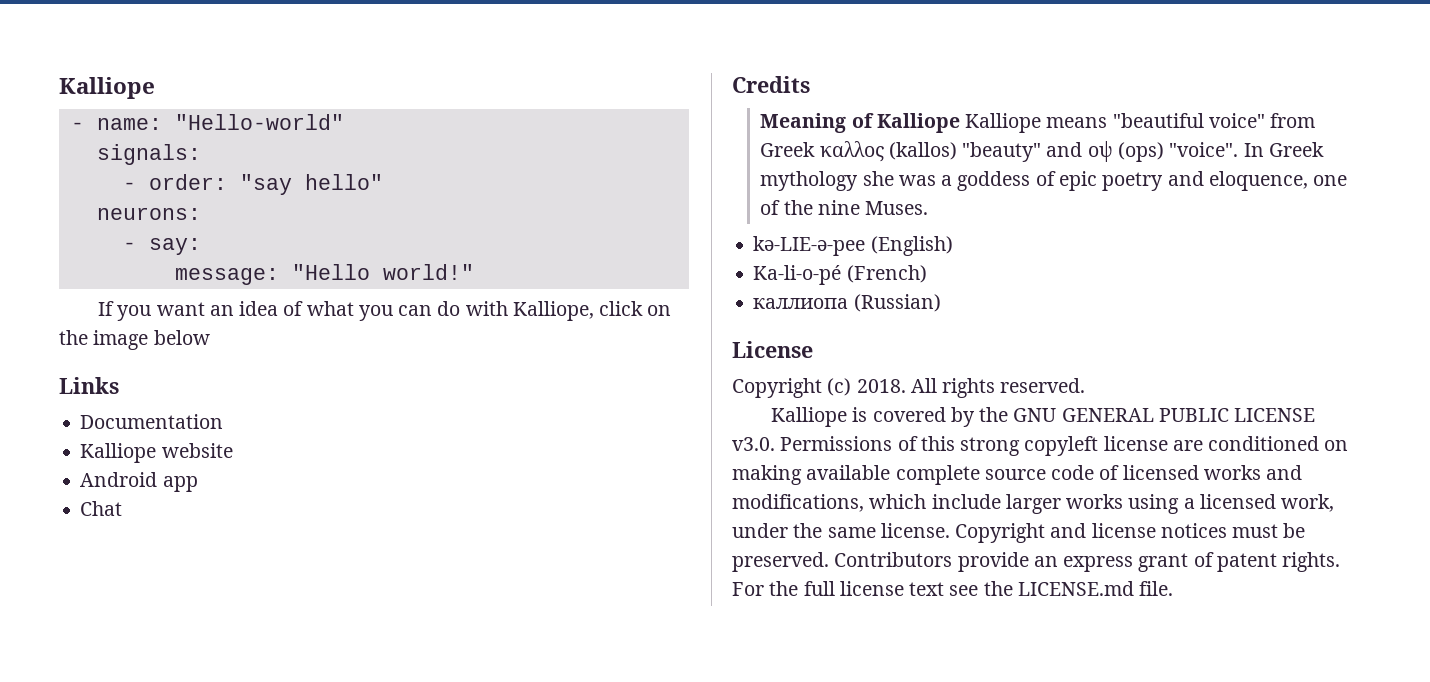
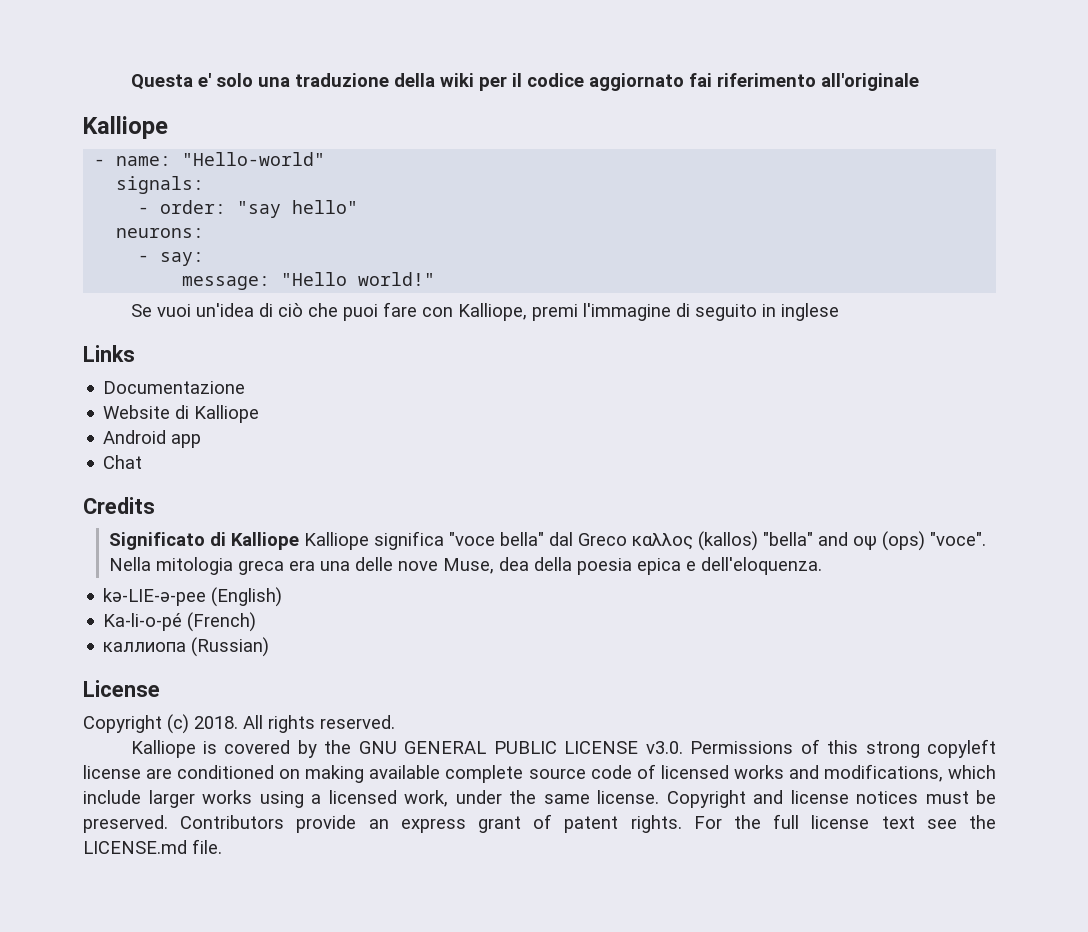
(59, 88) none -> [130,73,919,91] Questa e' solo una traduzione della wiki per il codice aggiornato fai riferimento all'originale //
[98,301,672,321] [59,330,210,350] [59,377,119,394] [80,414,224,429] [80,443,233,463] If you want an idea of what you can do with Kalliope, click on the image below // Links // Documentation // Kalliope website -> [130,302,839,321] [83,345,135,362] [103,381,246,394] [103,405,260,423] Se vuoi un'idea di ciò che puoi fare con Kalliope, premi l'immagine di seguito in inglese // Links // Documentazione // Website di Kalliope
[760,113,1316,133] [760,142,816,157] Meaning of Kalliope Kalliope means "beautiful voice" from Greek -> [109,531,628,550] Significato di Kalliope Kalliope significa "voce bella" dal Greco
[962,142,1042,162] "beauty" -> [763,532,814,546] "bella"
[1169,142,1324,157] [760,171,1348,191] [760,200,929,215] "voice". In Greek mythology she was a goddess of epic poetry and eloquence, one of the nine Muses. -> [930,532,987,546] [109,557,823,575] "voce". Nella mitologia greca era una delle nove Muse, dea della poesia epica e dell'eloquenza.

